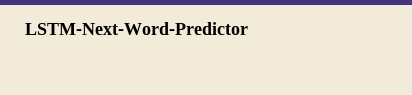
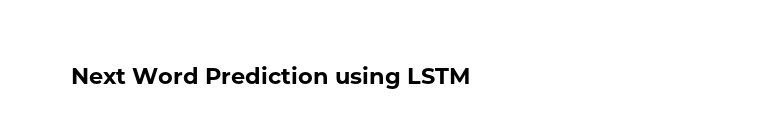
[25,22,248,35] LSTM-Next-Word-Predictor -> [71,66,471,89] Next Word Prediction using LSTM

